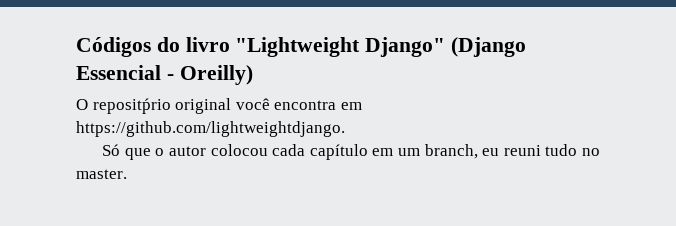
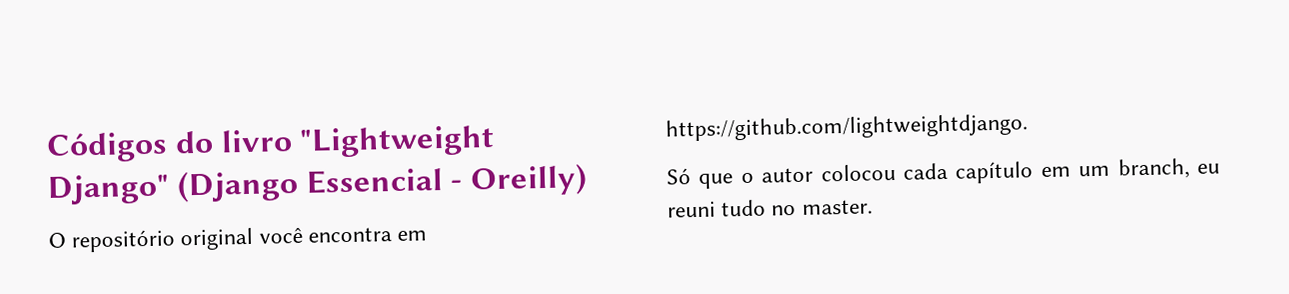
[92,98,171,114] repositṕrio -> [71,229,176,253] repositório

